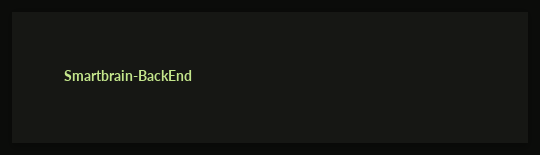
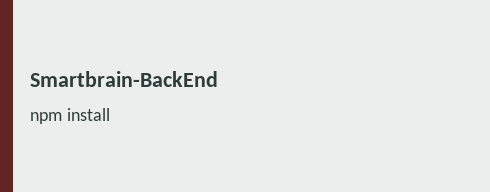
(192, 75) none -> [30,108,110,124] // npm install

